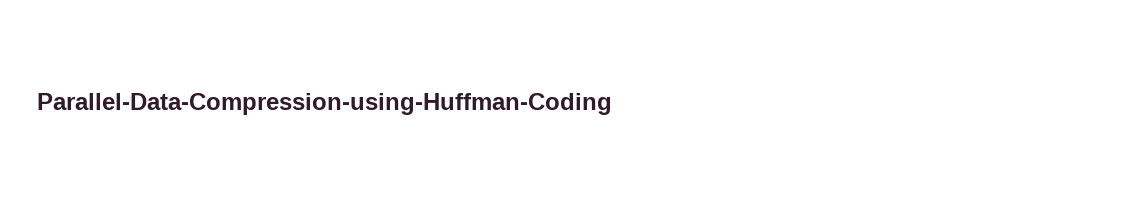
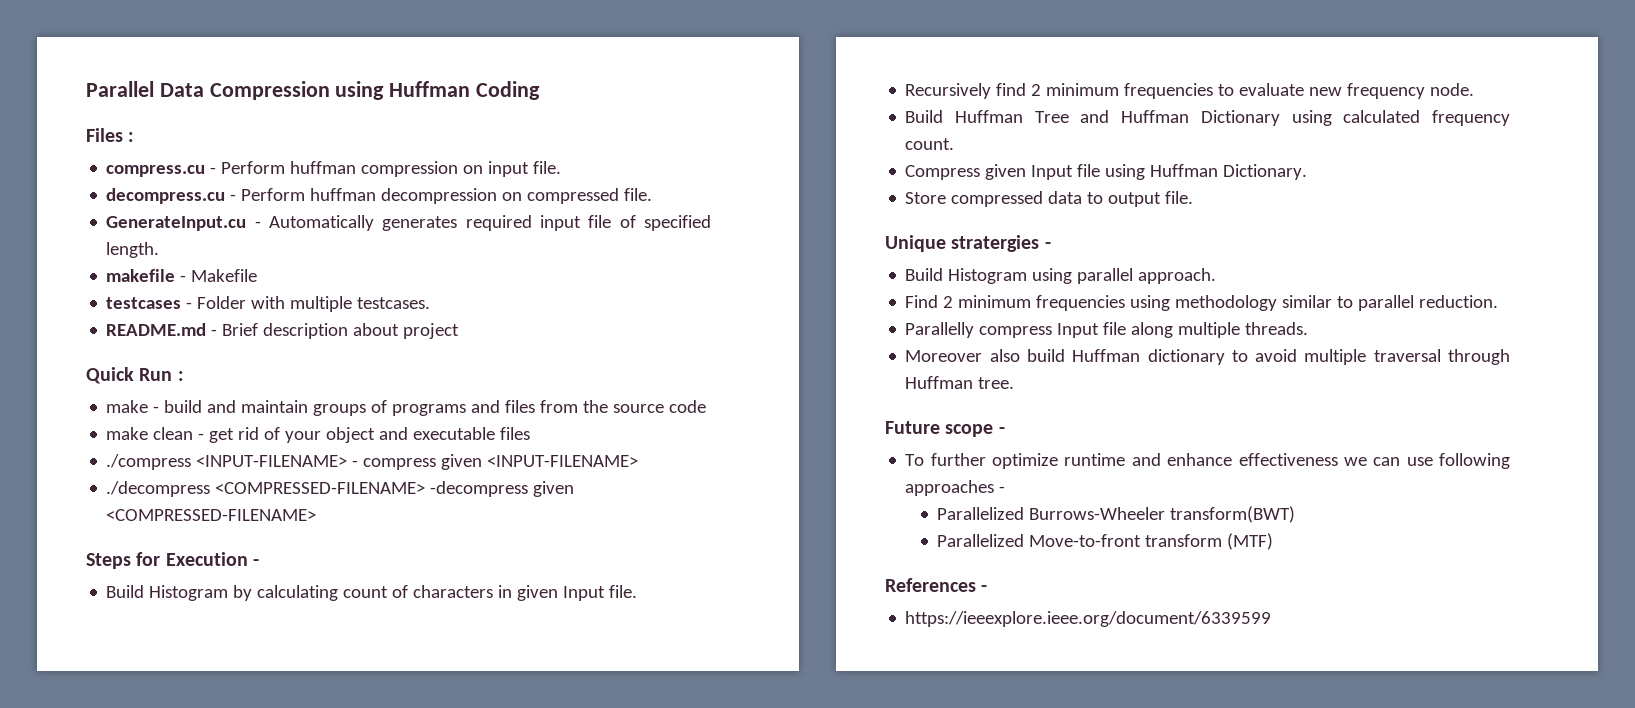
[37,93,612,115] Parallel-Data-Compression-using-Huffman-Coding -> [86,81,541,100] [86,128,135,142] [106,161,562,177] [106,188,653,204] [106,215,711,231] [106,242,160,258] [106,269,258,282] [106,296,431,312] [106,323,460,339] [86,367,184,384] [106,400,707,416] [106,427,531,443] [106,454,639,470] [106,481,575,497] [106,509,317,521] [86,552,260,569] [106,585,638,601] [905,83,1475,99] [905,110,1510,126] [905,138,955,150] [905,164,1308,180] [905,191,1194,207] [885,235,1051,252] [905,268,1217,284] [905,295,1499,311] [905,322,1309,338] [905,349,1510,365] [905,376,1015,389] [885,421,1005,437] [905,453,1510,469] [905,480,1006,496] [937,506,1296,523] [937,533,1274,550] [885,578,988,592] [905,611,1272,627] Parallel Data Compression using Huffman Coding // Files : // compress.cu - Perform huffman compression on input file. // decompress.cu - Perform huffman decompression on compressed file. // GenerateInput.cu - Automatically generates required input file of specified length. // makefile - Makefile // testcases - Folder with multiple testcases. // README.md - Brief description about project // Quick Run : // make - build and maintain groups of programs and files from the source code // make clean - get rid of your object and executable files // ./compress <INPUT-FILENAME> - compress given <INPUT-FILENAME> // ./decompress <COMPRESSED-FILENAME> -decompress given <COMPRESSED-FILENAME> // Steps for Execution - // Build Histogram by calculating count of characters in given Input file. // Recursively find 2 minimum frequencies to evaluate new frequency node. // Build Huffman Tree and Huffman Dictionary using calculated frequency count. // Compress given Input file using Huffman Dictionary. // Store compressed data to output file. // Unique stratergies - // Build Histogram using parallel approach. // Find 2 minimum frequencies using methodology similar to parallel reduction. // Parallelly compress Input file along multiple threads. // Moreover also build Huffman dictionary to avoid multiple traversal through Huffman tree. // Future scope - // To further optimize runtime and enhance effectiveness we can use following approaches - // Parallelized Burrows-Wheeler transform(BWT) // Parallelized Move-to-front transform (MTF) // References - // https://ieeexplore.ieee.org/document/6339599

